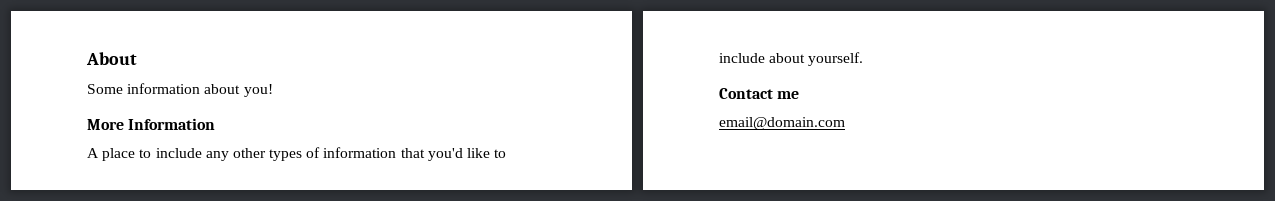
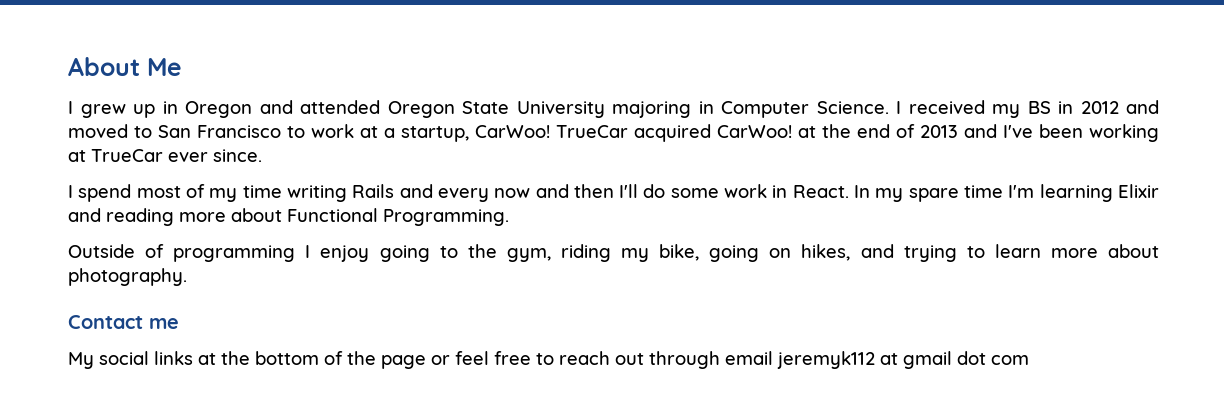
[87,83,273,97] [87,118,216,130] [87,147,507,161] [719,52,864,66] [719,88,800,99] [719,117,845,130] // Some information about you! // More Information // A place to include any other types of information that you'd like to include about yourself. // Contact me // email@domain.com -> [147,58,182,76] [68,100,1159,118] [68,124,1159,142] [68,149,262,162] [68,184,1160,202] [68,208,509,226] [68,244,1160,262] [68,268,187,286] [68,315,179,329] [68,351,1029,369] Me // I grew up in Oregon and attended Oregon State University majoring in Computer Science. I received my BS in 2012 and moved to San Francisco to work at a startup, CarWoo! TrueCar acquired CarWoo! at the end of 2013 and I've been working at TrueCar ever since. // I spend most of my time writing Rails and every now and then I'll do some work in React. In my spare time I'm learning Elixir and reading more about Functional Programming. // Outside of programming I enjoy going to the gym, riding my bike, going on hikes, and trying to learn more about photography. // Contact me // My social links at the bottom of the page or feel free to reach out through email jeremyk112 at gmail dot com

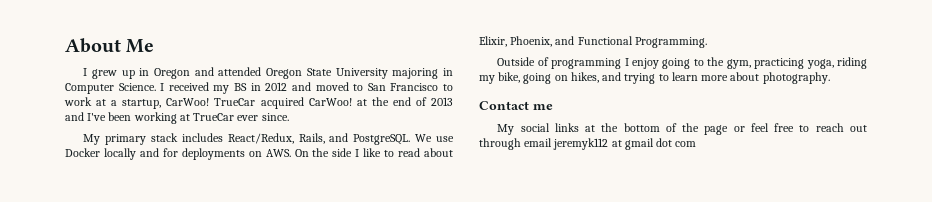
[68,184,1160,202] [68,208,282,226] I spend most of my time writing Rails and every now and then I'll do some work in React. In my spare time I'm learning Elixir and reading more about -> [83,133,455,145] [65,148,454,160] [479,36,575,47] My primary stack includes React/Redux, Rails, and PostgreSQL. We use Docker locally and for deployments on AWS. On the side I like to read about Elixir, Phoenix, and
(551, 255) none -> [754,58,834,69] practicing yoga,

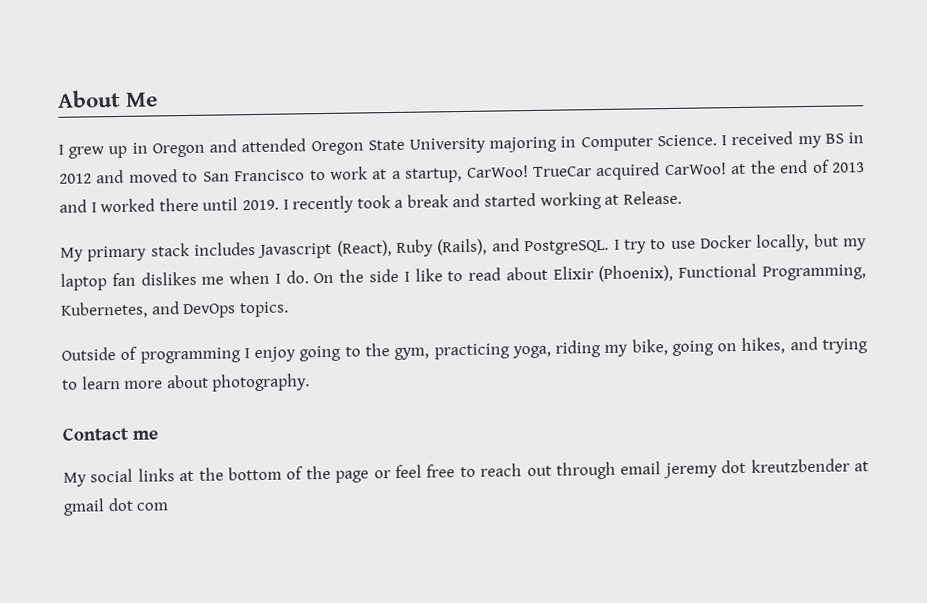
[87,112,289,124] [83,133,455,145] [65,148,291,160] I've been working at TrueCar ever since. // My primary stack includes React/Redux, Rails, and PostgreSQL. We use Docker locally and for deployments on AWS. -> [90,190,682,214] [60,233,868,262] [60,270,309,291] I worked there until 2019. I recently took a break and started working at Release. // My primary stack includes Javascript (React), Ruby (Rails), and PostgreSQL. I try to use Docker locally, but my laptop fan dislikes me when I do.
[479,36,707,48] Elixir, Phoenix, and Functional Programming. -> [552,263,866,283] [60,301,289,319] Elixir (Phoenix), Functional Programming, Kubernetes, and DevOps topics.
[553,138,609,150] jeremyk112 -> [662,458,850,479] jeremy dot kreutzbender

